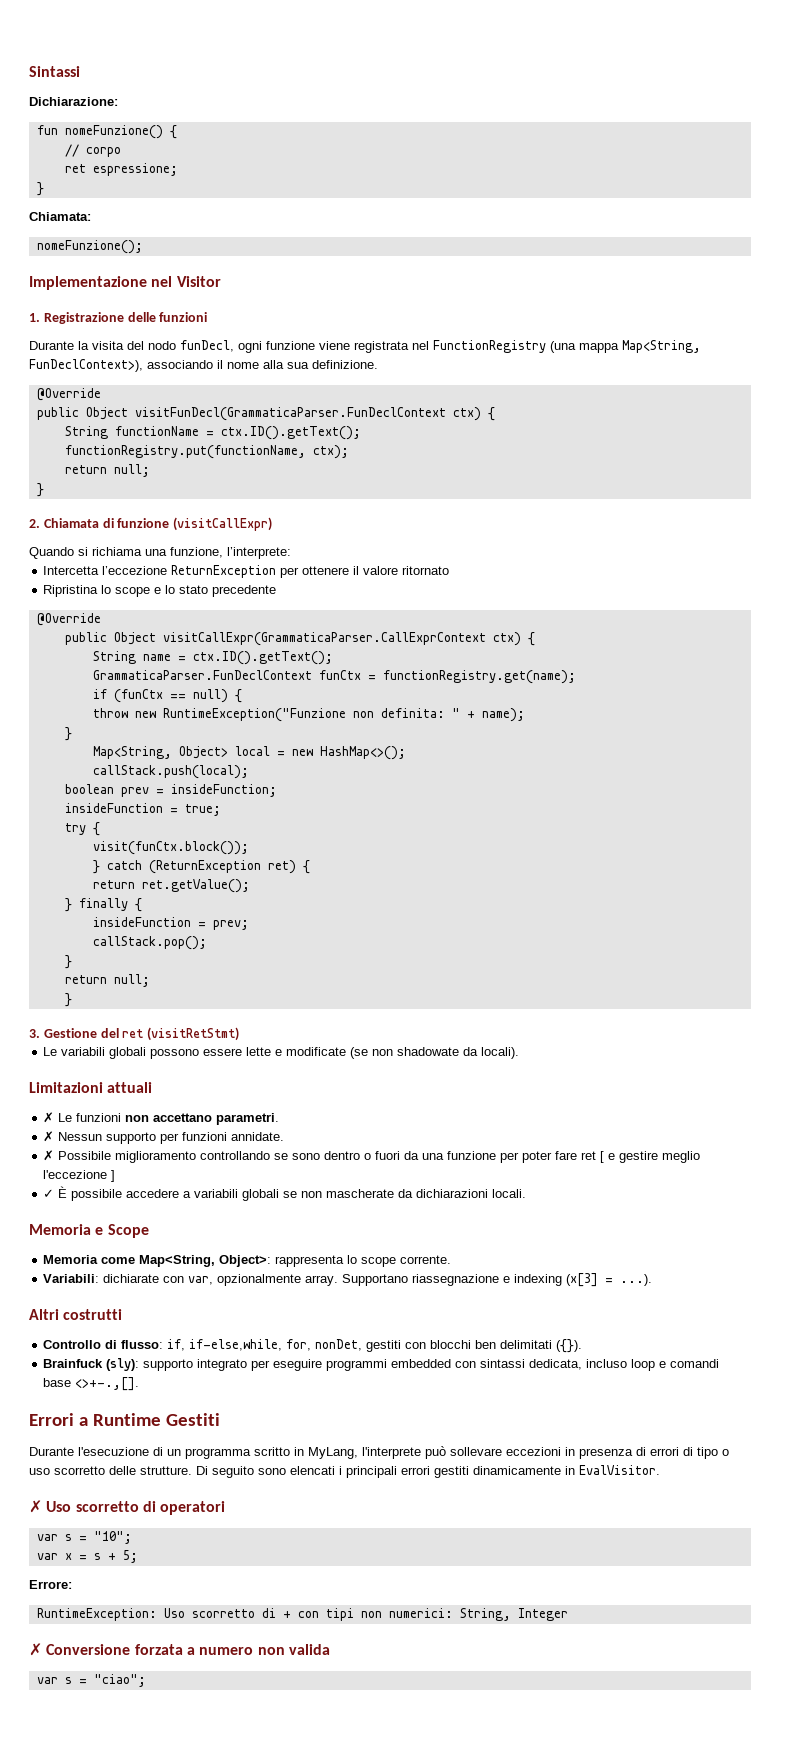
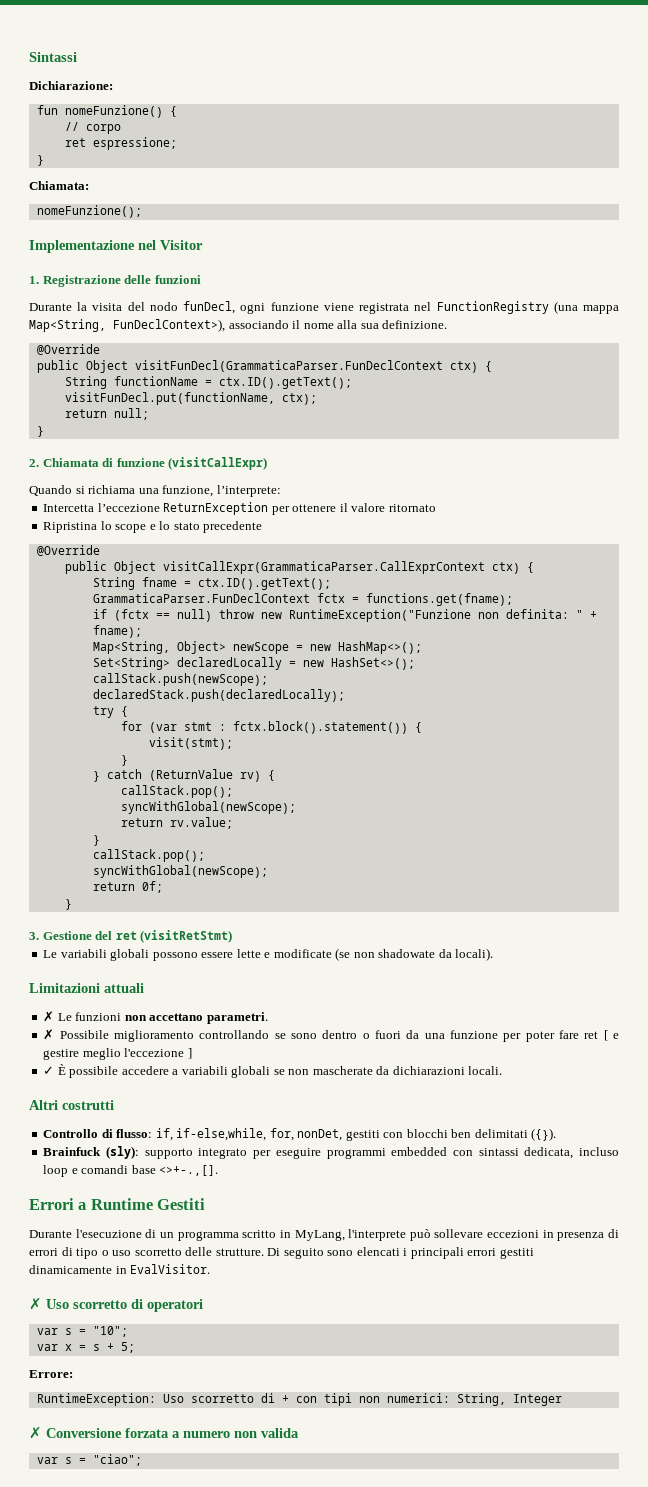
[64,445,306,459] functionRegistry.put(functionName, -> [64,392,275,405] visitFunDecl.put(functionName,
[142,654,171,661] name -> [141,577,177,587] fname
[318,670,576,684] funCtx = functionRegistry.get(name); -> [316,593,513,606] fctx = functions.get(fname);
[113,689,163,703] (funCtx -> [113,609,149,621] (fctx
[234,689,242,703] { // -> (212, 615) none
[481,708,525,722] [64,727,72,741] name); // } -> [92,625,142,638] fname);
[234,746,270,756] local -> [232,642,289,654] newScope
[92,765,249,779] [64,784,277,797] [64,803,221,816] [64,822,100,836] [92,841,249,855] callStack.push(local); // boolean prev = insideFunction; // insideFunction = true; // try { // visit(funCtx.block()); -> [92,657,415,670] [92,673,268,686] [92,689,345,702] [92,706,128,718] [120,721,422,734] [148,737,233,750] [120,755,128,766] Set<String> declaredLocally = new HashSet<>(); // callStack.push(newScope); // declaredStack.push(declaredLocally); // try { // for (var stmt : fctx.block().statement()) { // visit(stmt); // }
[148,860,310,874] [92,879,250,893] [64,898,142,912] [92,917,249,930] [92,936,207,950] [64,955,72,969] [64,974,150,987] (ReturnException ret) { // return ret.getValue(); // } finally { // insideFunction = prev; // callStack.pop(); // } // return null; -> [148,769,275,782] [120,785,233,798] [120,801,296,814] [120,817,233,829] [92,835,100,846] [92,849,205,862] [92,865,268,878] [92,881,163,893] (ReturnValue rv) { // callStack.pop(); // syncWithGlobal(newScope); // return rv.value; // } // callStack.pop(); // syncWithGlobal(newScope); // return 0f;
[43,1131,285,1144] // ✗ Nessun supporto per funzioni annidate. -> (268, 1018) none
[29,1224,149,1238] [43,1255,452,1267] [43,1273,653,1287] // Memoria e Scope // Memoria come Map<String, Object>: rappresenta lo scope corrente. // Variabili: dichiarate con var, opzionalmente array. Supportano riassegnazione e indexing (x[3] = ...). -> (503, 1070) none

